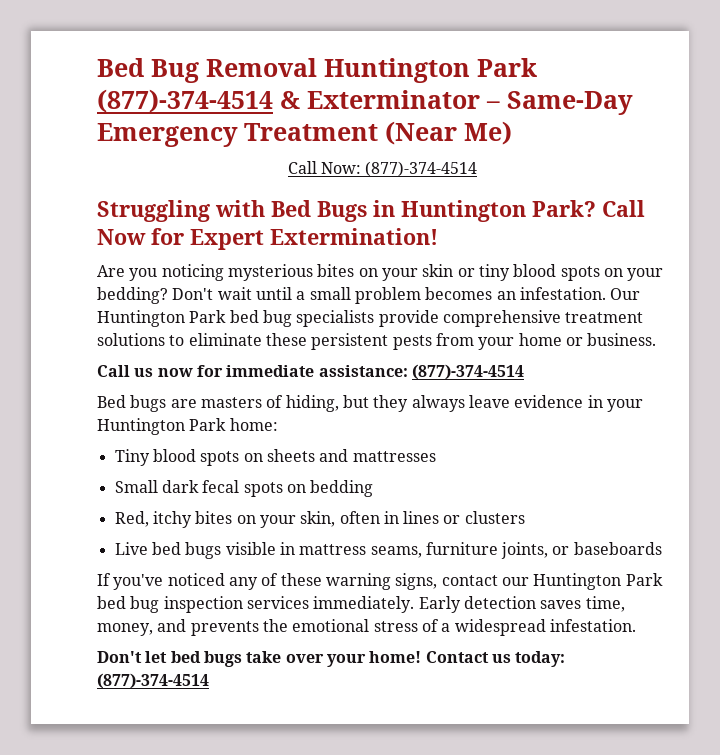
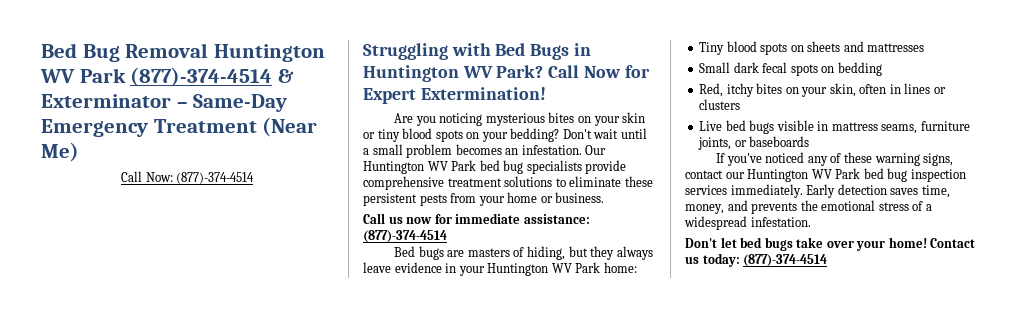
(470, 70) none -> [40,69,75,83] WV
(526, 211) none -> [462,66,493,78] WV
(185, 318) none -> [427,161,448,171] WV
(185, 426) none -> [551,263,572,273] WV
(622, 581) none -> [811,169,832,179] WV

